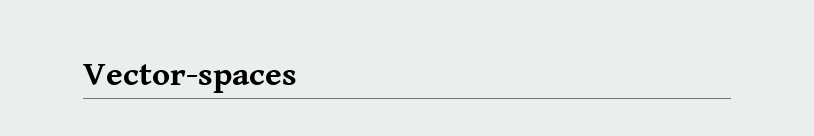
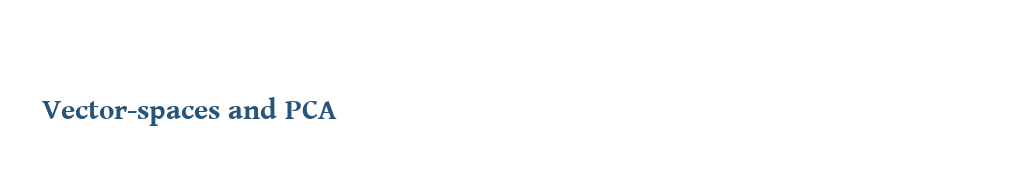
(297, 78) none -> [228,97,337,119] and PCA

